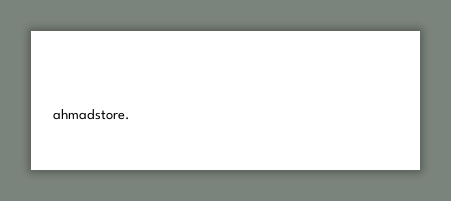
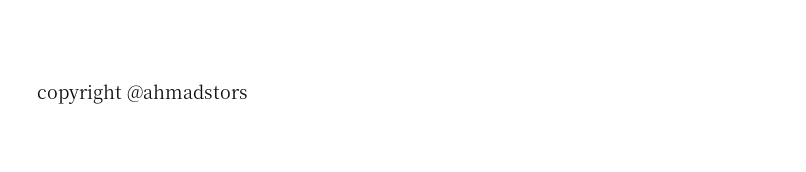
[53,109,130,120] ahmadstore. -> [37,84,248,104] copyright @ahmadstors

